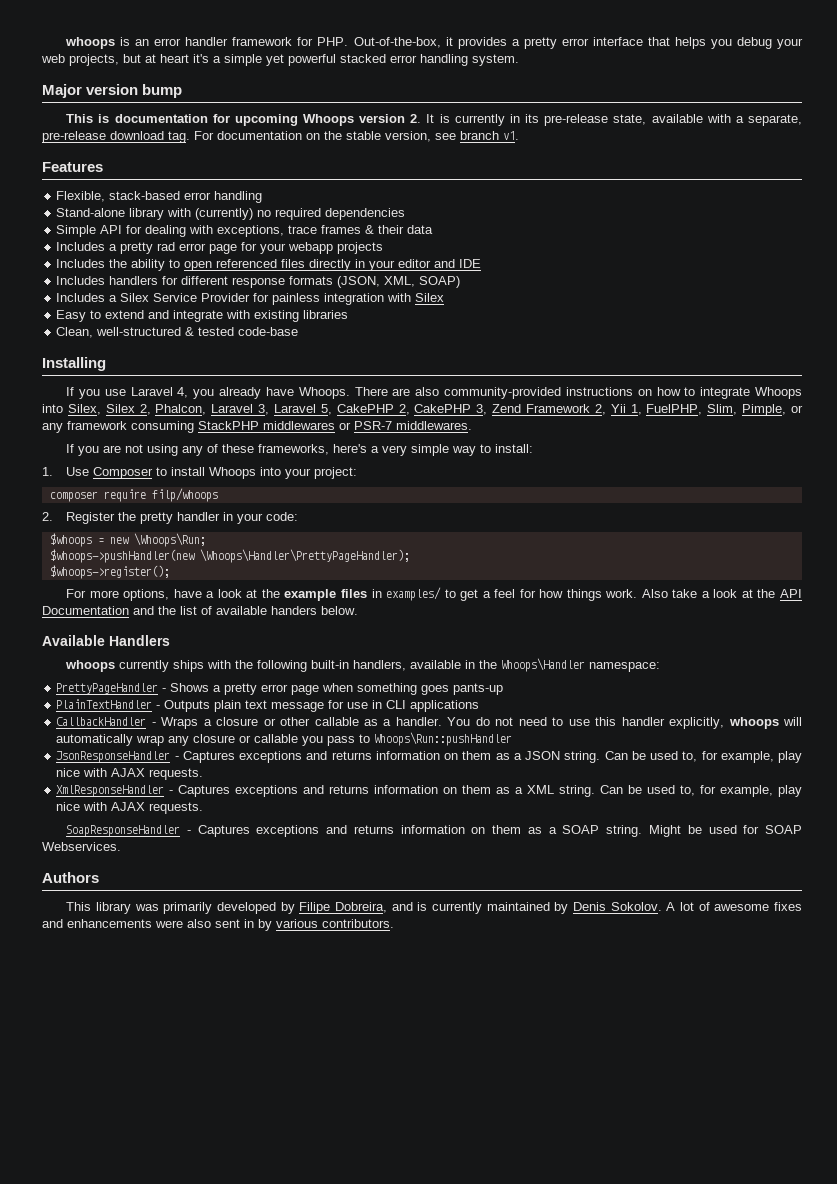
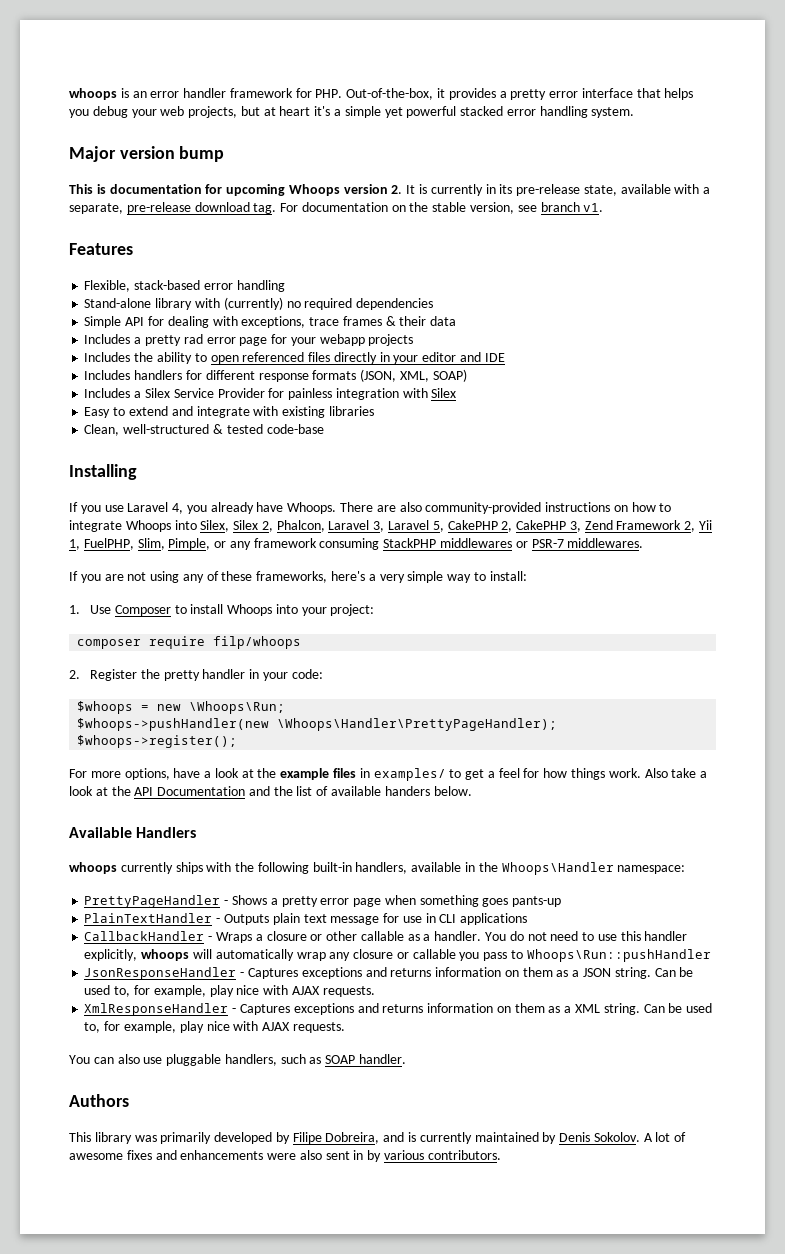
[66,825,803,837] [42,842,121,851] SoapResponseHandler - Captures exceptions and returns information on them as a SOAP string. Might be used for SOAP Webservices. -> [69,1054,407,1066] You can also use pluggable handlers, such as SOAP handler.

